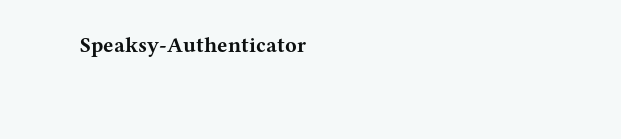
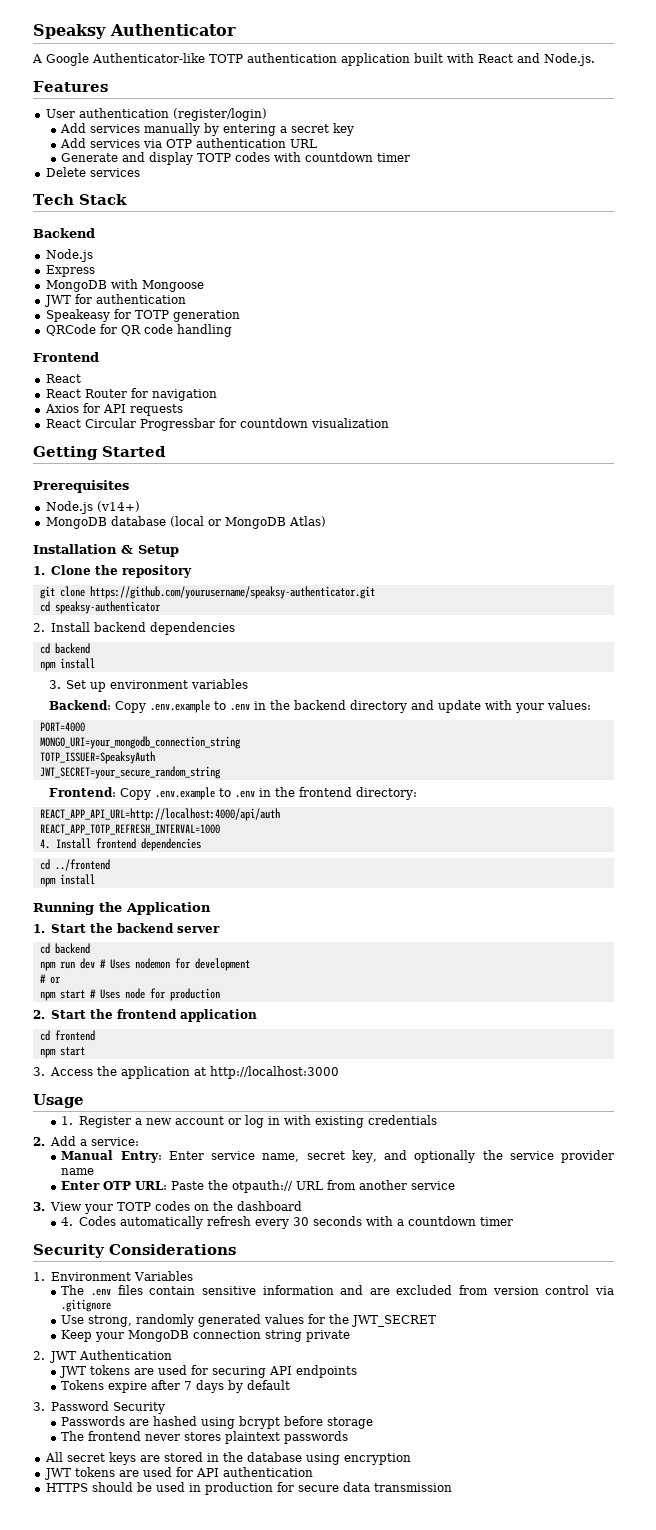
[80,37,306,57] Speaksy-Authenticator -> [33,24,236,39] [32,53,595,66] [33,81,108,92] [45,108,267,121] [60,123,355,136] [60,138,318,148] [61,152,411,165] [45,167,140,177] [33,194,127,205] [33,228,95,238] [45,249,93,262] [45,265,95,277] [45,279,204,292] [43,294,186,307] [45,309,240,322] [45,324,232,337] [33,352,99,362] [45,374,81,383] [45,388,217,401] [44,403,183,416] [45,418,389,431] [33,446,166,460] [33,480,129,493] [45,501,140,514] [45,516,326,529] [33,544,179,557] [33,565,192,578] [39,586,375,599] [39,601,161,614] [33,622,235,635] [39,643,90,654] [39,658,95,671] [48,679,249,692] [48,700,591,713] [39,722,85,732] [39,736,241,749] [39,751,155,764] [39,766,221,779] [48,787,417,800] [39,808,280,821] [39,824,220,835] [39,838,201,851] [39,859,110,871] [39,874,95,887] [33,902,211,915] [33,923,220,933] [39,943,90,954] [39,958,250,971] [39,974,61,984] [39,988,220,1001] [33,1009,257,1022] [39,1030,95,1041] [39,1047,85,1058] [33,1066,339,1079] [33,1094,84,1108] [61,1115,438,1128] [33,1136,139,1146] [61,1150,614,1163] [61,1168,95,1175] [61,1180,456,1193] [33,1201,302,1214] [61,1216,514,1229] [33,1244,236,1258] [33,1271,193,1281] [61,1285,615,1296] [61,1299,112,1312] [61,1314,437,1327] [61,1330,351,1342] [33,1350,172,1363] [59,1365,358,1378] [61,1380,291,1393] [33,1401,165,1414] [61,1416,374,1429] [61,1431,349,1444] [44,1452,411,1465] [43,1467,313,1480] [45,1482,452,1495] Speaksy Authenticator // A Google Authenticator-like TOTP authentication application built with React and Node.js. // Features // User authentication (register/login) // Add services manually by entering a secret key // Add services via OTP authentication URL // Generate and display TOTP codes with countdown timer // Delete services // Tech Stack // Backend // Node.js // Express // MongoDB with Mongoose // JWT for authentication // Speakeasy for TOTP generation // QRCode for QR code handling // Frontend // React // React Router for navigation // Axios for API requests // React Circular Progressbar for countdown visualization // Getting Started // Prerequisites // Node.js (v14+) // MongoDB database (local or MongoDB Atlas) // Installation & Setup // 1. Clone the repository // git clone https://github.com/yourusername/speaksy-authenticator.git // cd speaksy-authenticator // 2. Install backend dependencies // cd backend // npm install // 3. Set up environment variables // Backend: Copy .env.example to .env in the backend directory and update with your values: // PORT=4000 // MONGO_URI=your_mongodb_connection_string // TOTP_ISSUER=SpeaksyAuth // JWT_SECRET=your_secure_random_string // Frontend: Copy .env.example to .env in the frontend directory: // REACT_APP_API_URL=http://localhost:4000/api/auth // REACT_APP_TOTP_REFRESH_INTERVAL=1000 // 4. Install frontend dependencies // cd ../frontend // npm install // Running the Application // 1. Start the backend server // cd backend // npm run dev # Uses nodemon for development // # or // npm start # Uses node for production // 2. Start the frontend application // cd frontend // npm start // 3. Access the application at http://localhost:3000 // Usage // 1. Register a new account or log in with existing credentials // 2. Add a service: // Manual Entry: Enter service name, secret key, and optionally the service provider name // Enter OTP URL: Paste the otpauth:// URL from another service // 3. View your TOTP codes on the dashboard // 4. Codes automatically refresh every 30 seconds with a countdown timer // Security Considerations // 1. Environment Variables // The .env files contain sensitive information and are excluded from version control via .gitignore // Use strong, randomly generated values for the JWT_SECRET // Keep your MongoDB connection string private // 2. JWT Authentication // JWT tokens are used for securing API endpoints // Tokens expire after 7 days by default // 3. Password Security // Passwords are hashed using bcrypt before storage // The frontend never stores plaintext passwords // All secret keys are stored in the database using encryption // JWT tokens are used for API authentication // HTTPS should be used in production for secure data transmission

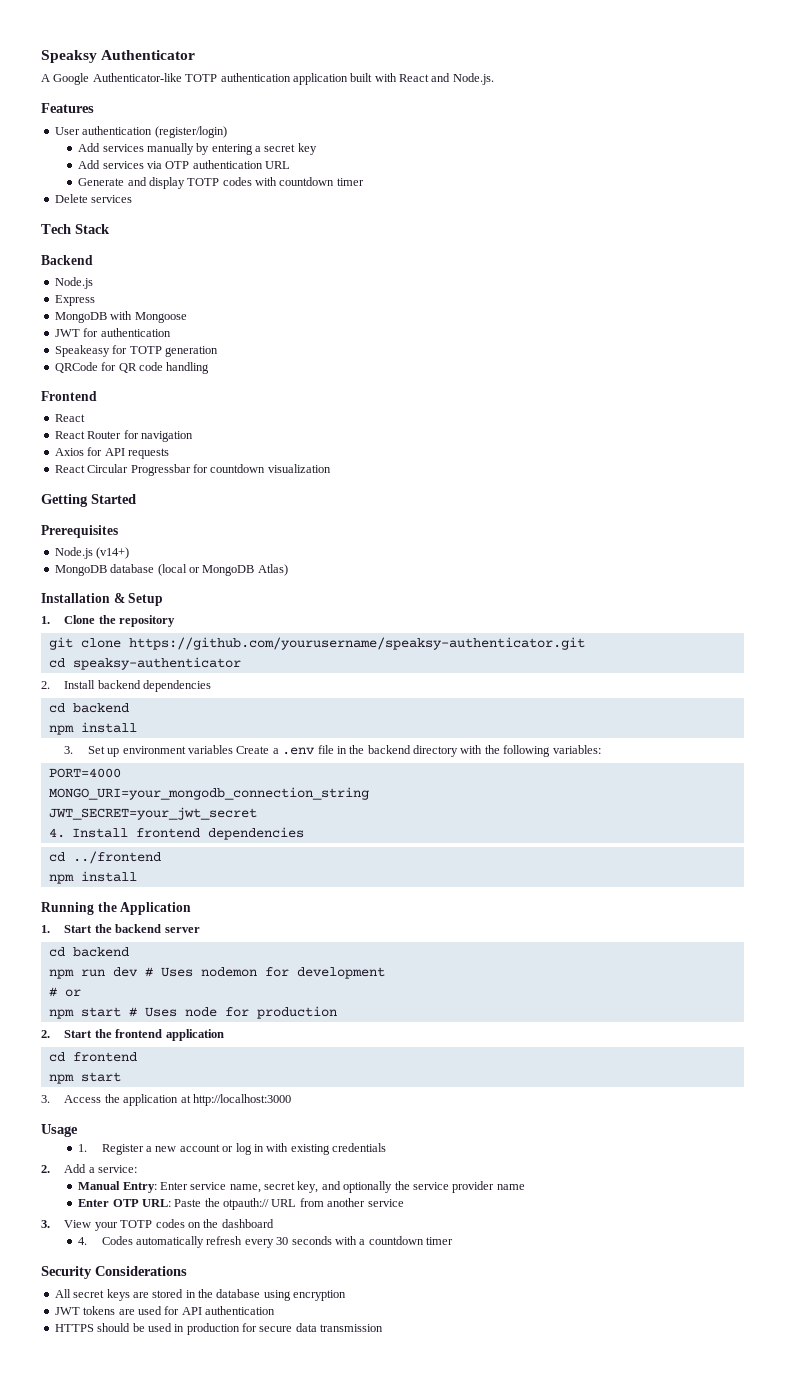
[48,700,591,713] [39,722,85,732] [39,736,241,749] [39,751,155,764] [39,766,221,779] [48,787,417,800] [39,808,280,821] [39,824,220,835] // Backend: Copy .env.example to .env in the backend directory and update with your values: // PORT=4000 // MONGO_URI=your_mongodb_connection_string // TOTP_ISSUER=SpeaksyAuth // JWT_SECRET=your_secure_random_string // Frontend: Copy .env.example to .env in the frontend directory: // REACT_APP_API_URL=http://localhost:4000/api/auth // REACT_APP_TOTP_REFRESH_INTERVAL=1000 -> [236,745,601,757] [48,768,121,778] [48,787,369,800] [48,807,257,820] Create a .env file in the backend directory with the following variables: // PORT=4000 // MONGO_URI=your_mongodb_connection_string // JWT_SECRET=your_jwt_secret
[33,1271,193,1281] [61,1285,615,1296] [61,1299,112,1312] [61,1314,437,1327] [61,1330,351,1342] [33,1350,172,1363] [59,1365,358,1378] [61,1380,291,1393] [33,1401,165,1414] [61,1416,374,1429] [61,1431,349,1444] // 1. Environment Variables // The .env files contain sensitive information and are excluded from version control via .gitignore // Use strong, randomly generated values for the JWT_SECRET // Keep your MongoDB connection string private // 2. JWT Authentication // JWT tokens are used for securing API endpoints // Tokens expire after 7 days by default // 3. Password Security // Passwords are hashed using bcrypt before storage // The frontend never stores plaintext passwords -> (187, 1271) none

